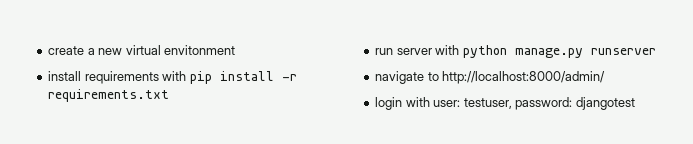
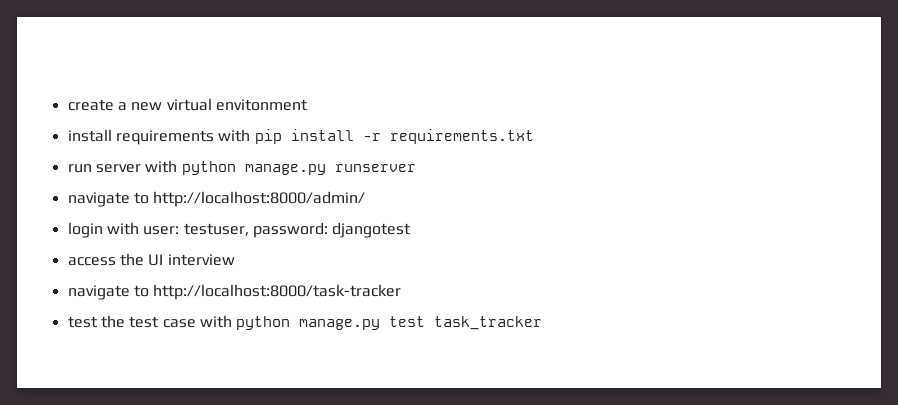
(635, 103) none -> [67,253,235,266] [67,284,402,300] [67,315,543,330] // access the UI interview // navigate to http://localhost:8000/task-tracker // test the test case with python manage.py test task_tracker

